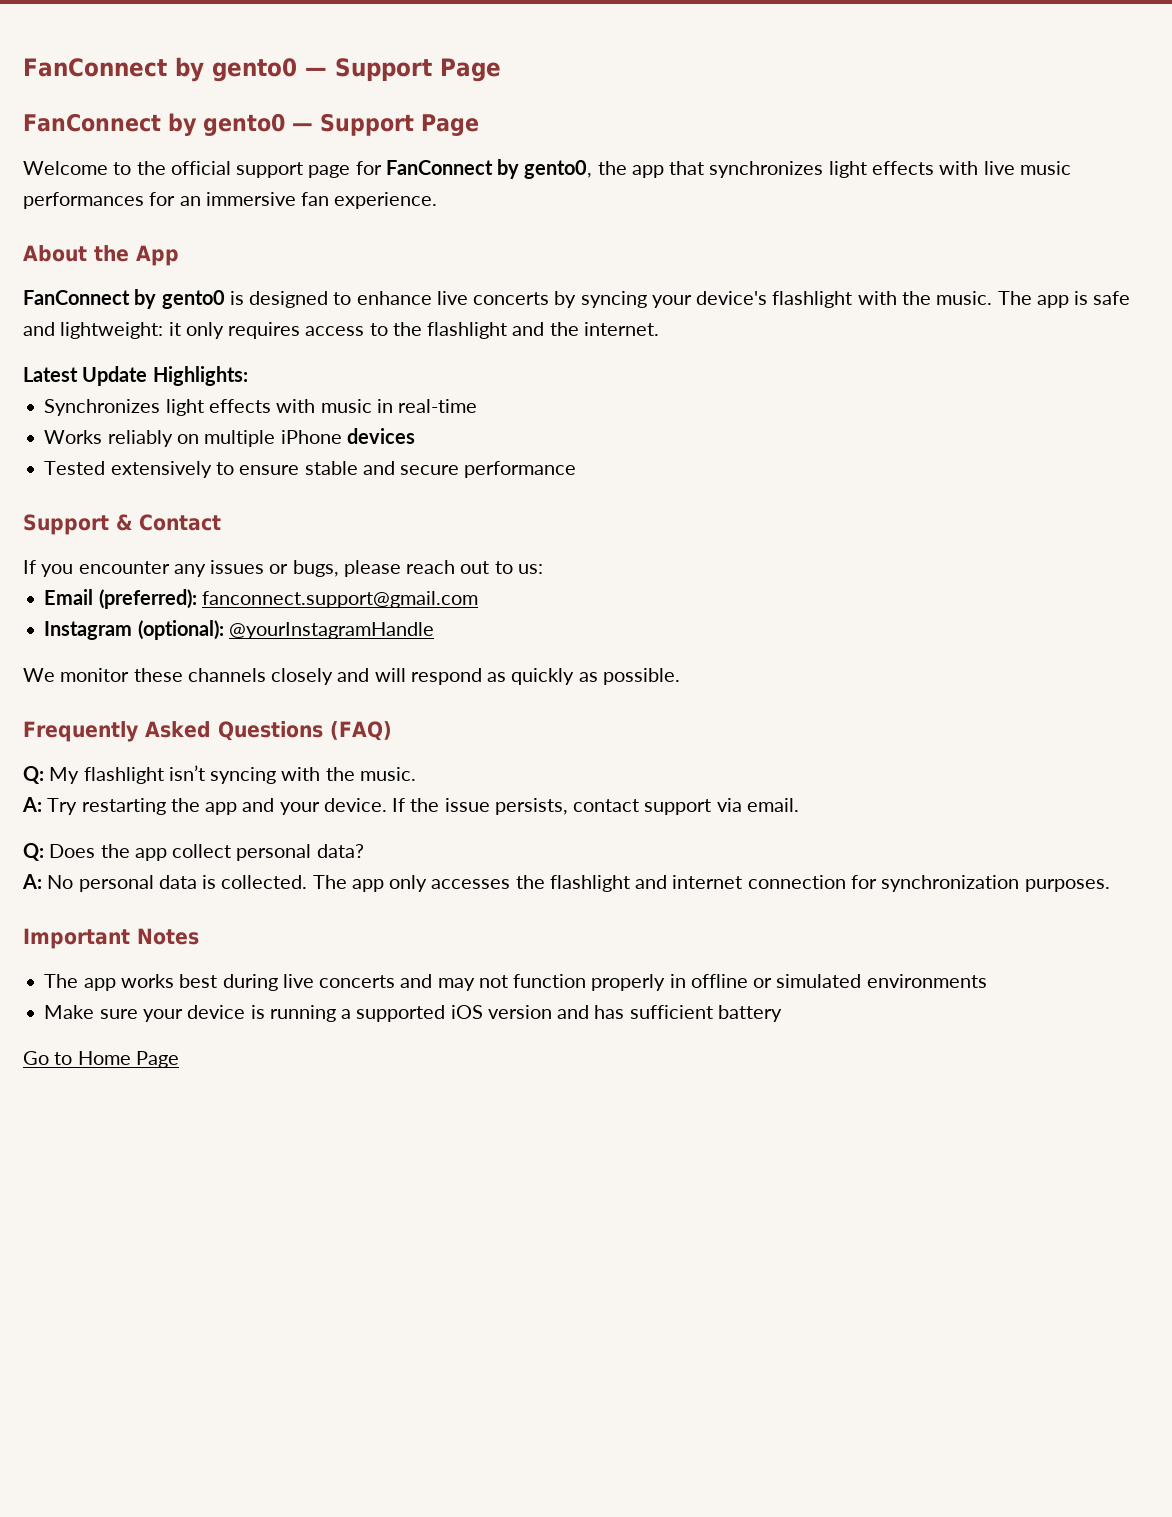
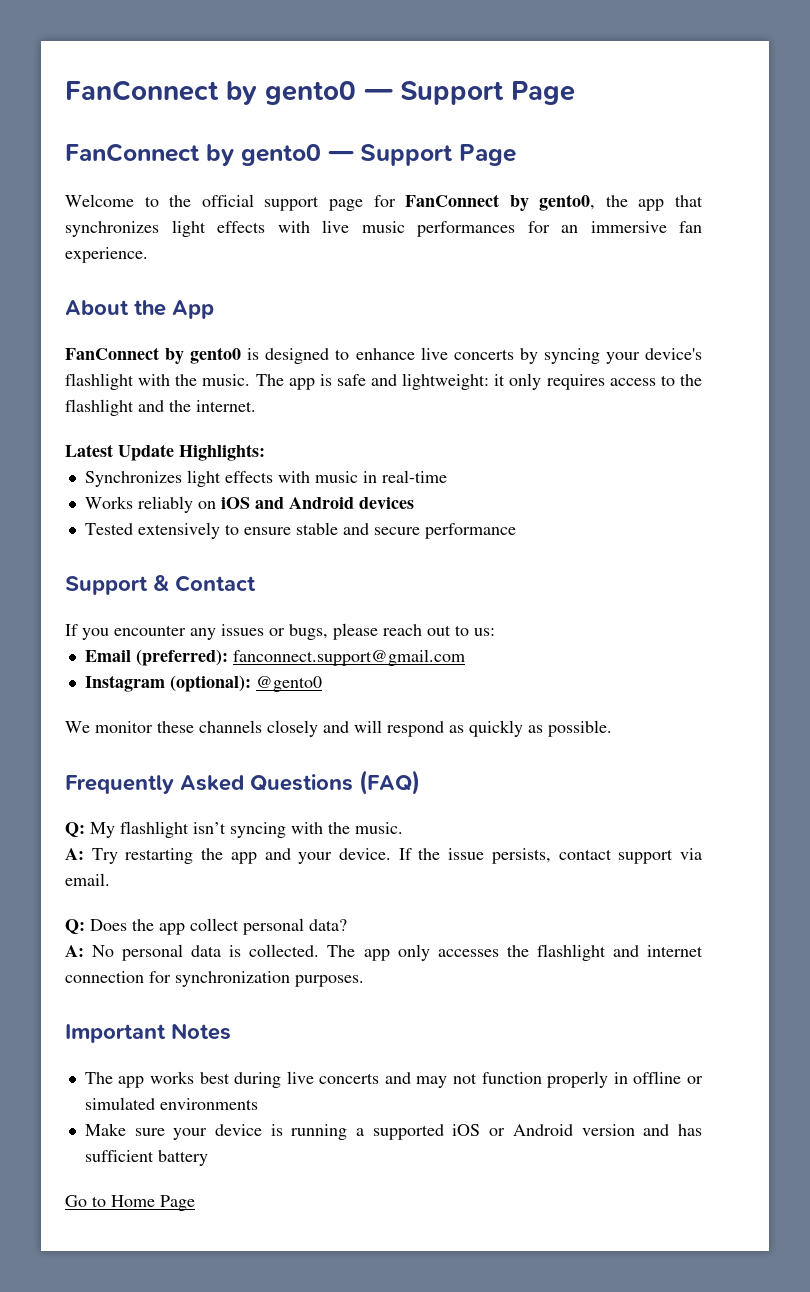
[204,430,342,447] multiple iPhone -> [220,497,354,509] iOS and Android
[228,622,434,639] @yourInstagramHandle -> [255,676,322,692] @gento0
(483, 1012) none -> [489,1124,573,1136] or Android

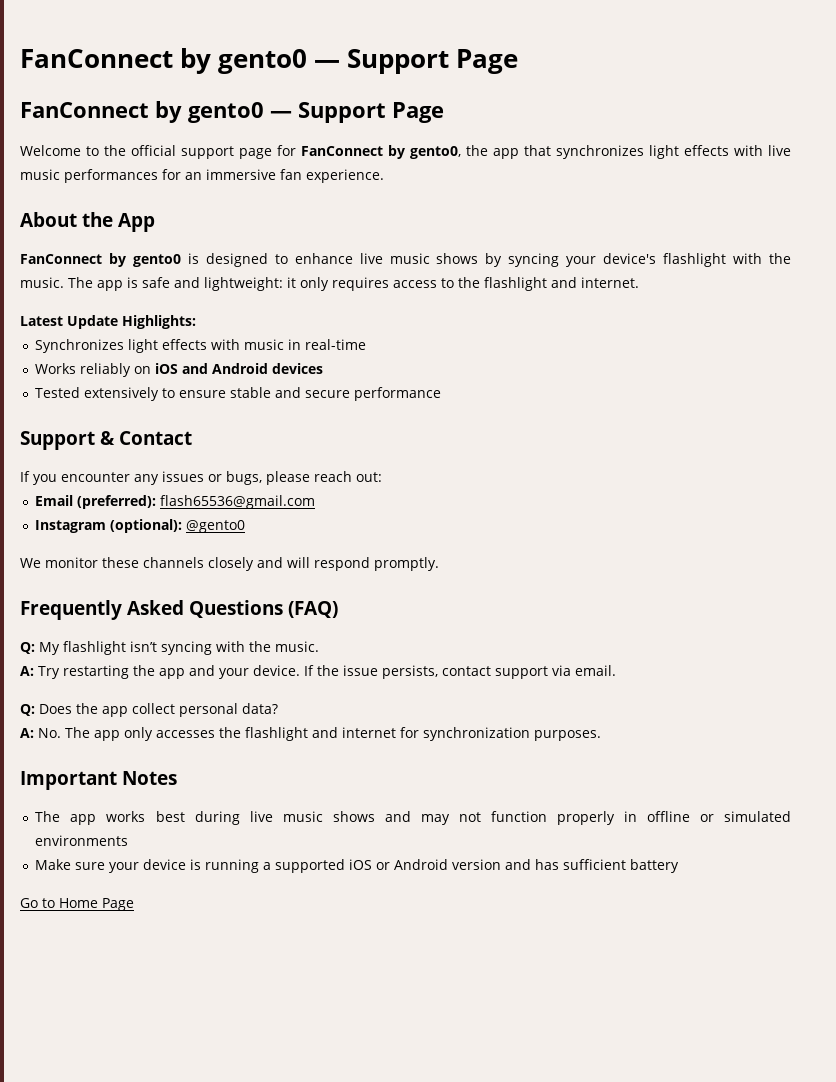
[453,349,514,360] concerts -> [389,253,479,264] music shows
[169,400,191,412] the -> (577, 282) none
[427,625,495,636] out to us: -> [356,472,382,482] out:
[232,649,465,666] fanconnect.support@gmail.com -> [160,495,316,509] flash65536@gmail.com
[449,720,612,737] as quickly as possible. -> [374,557,439,571] promptly.
[92,944,320,961] No personal data is collected. -> [38,728,61,738] No.
[65,971,144,983] connection -> (396, 732) none
[319,1073,380,1084] concerts -> [282,811,375,822] music shows

